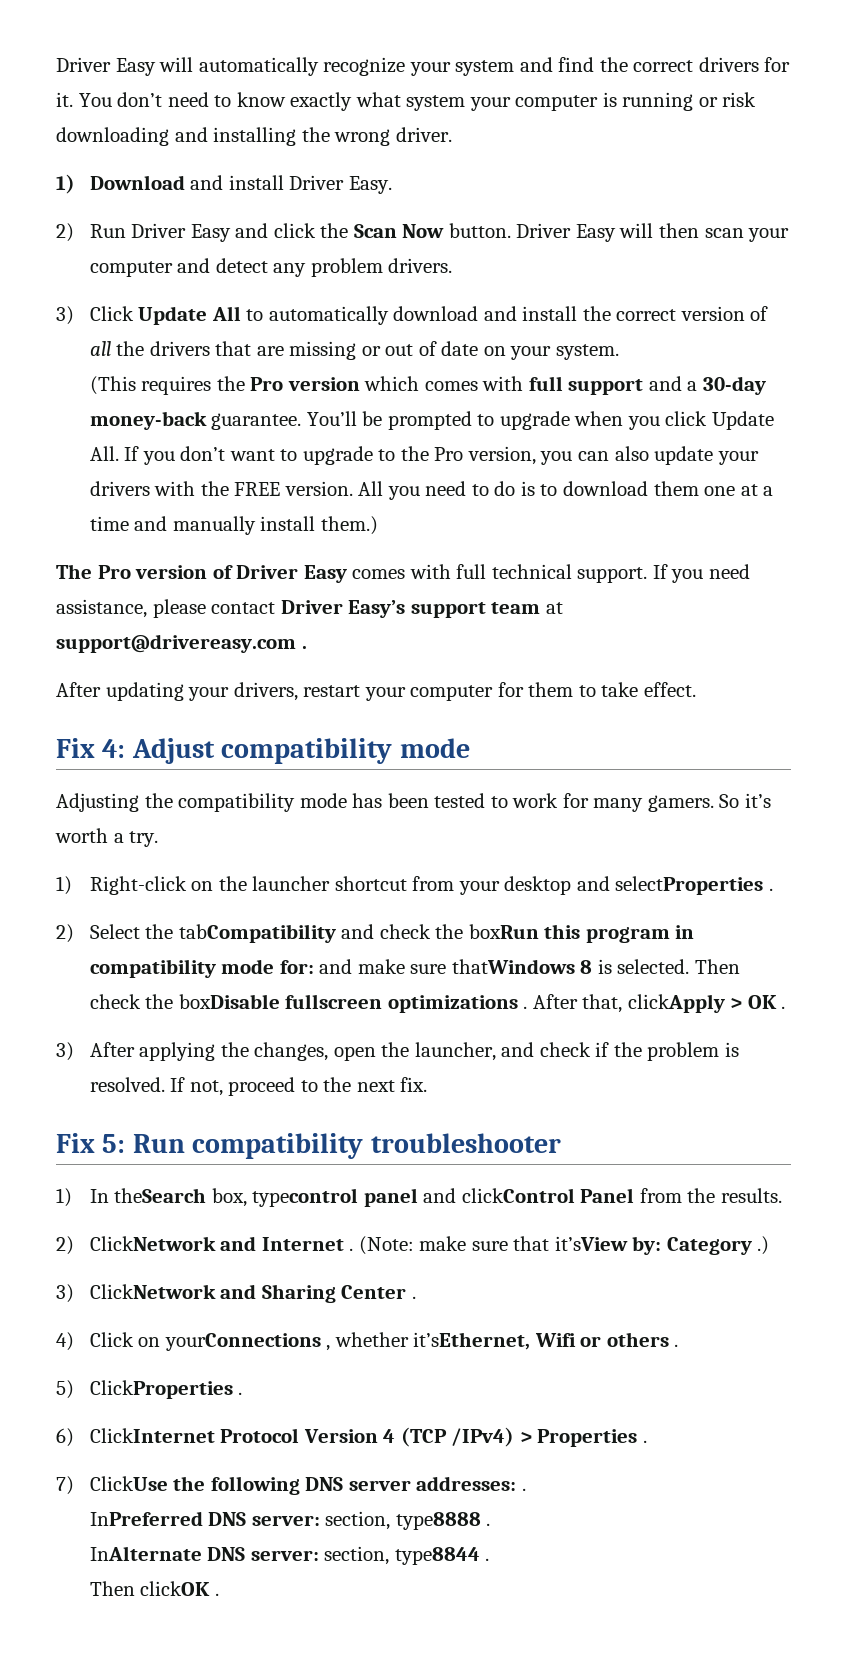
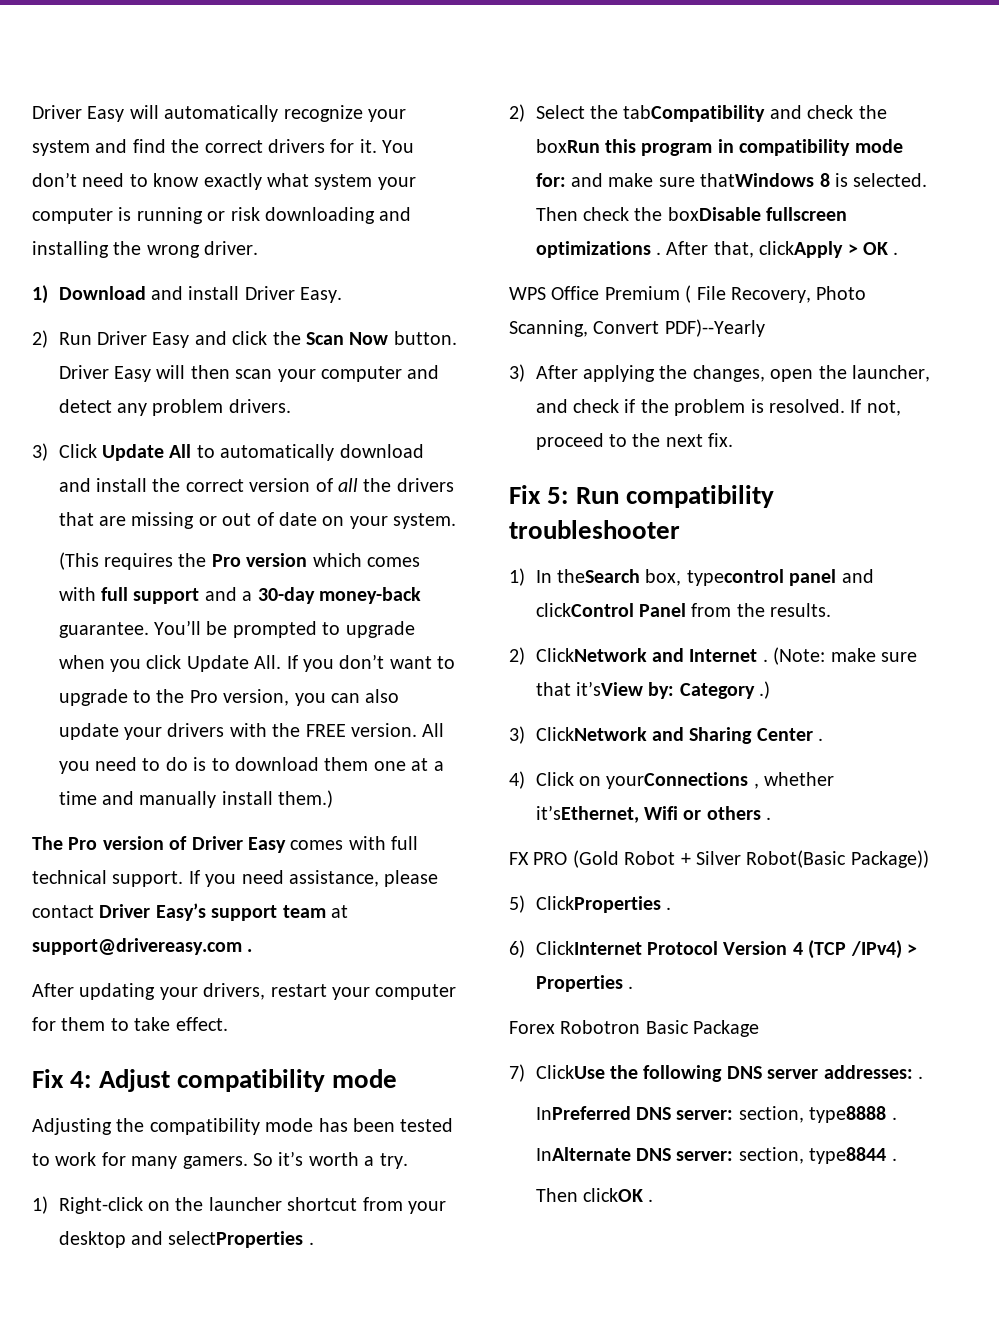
(786, 1007) none -> [509,285,867,303] [509,319,765,337] // WPS Office Premium ( File Recovery, Photo Scanning, Convert PDF)--Yearly
(679, 1345) none -> [509,850,929,868] // FX PRO (Gold Robot + Silver Robot(Basic Package))
(647, 1441) none -> [509,1020,760,1037] // Forex Robotron Basic Package

